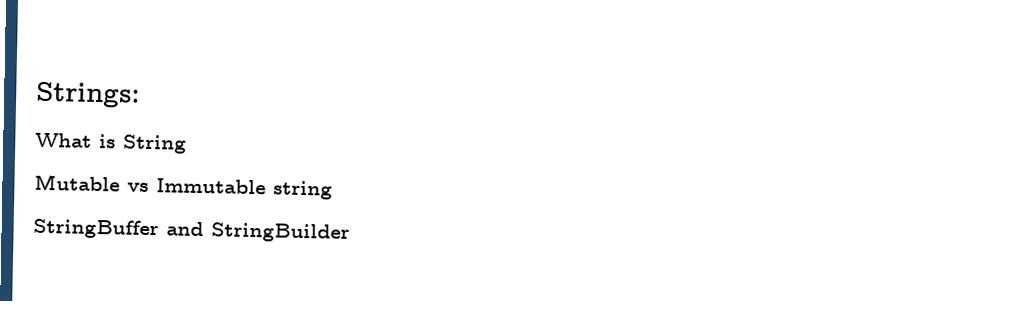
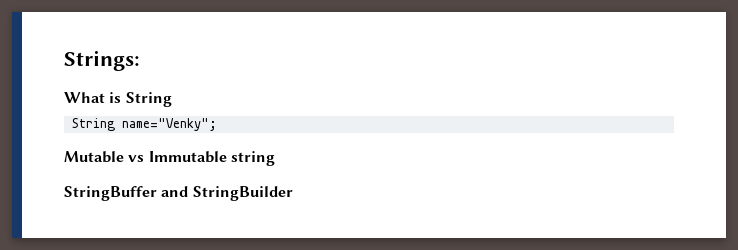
(187, 144) none -> [72,118,218,131] // String name="Venky";

